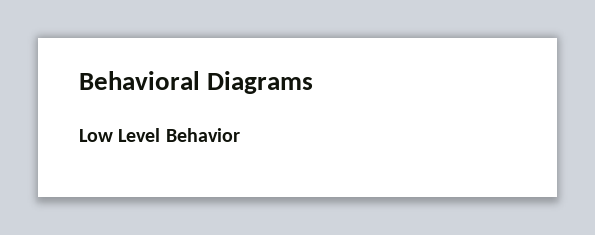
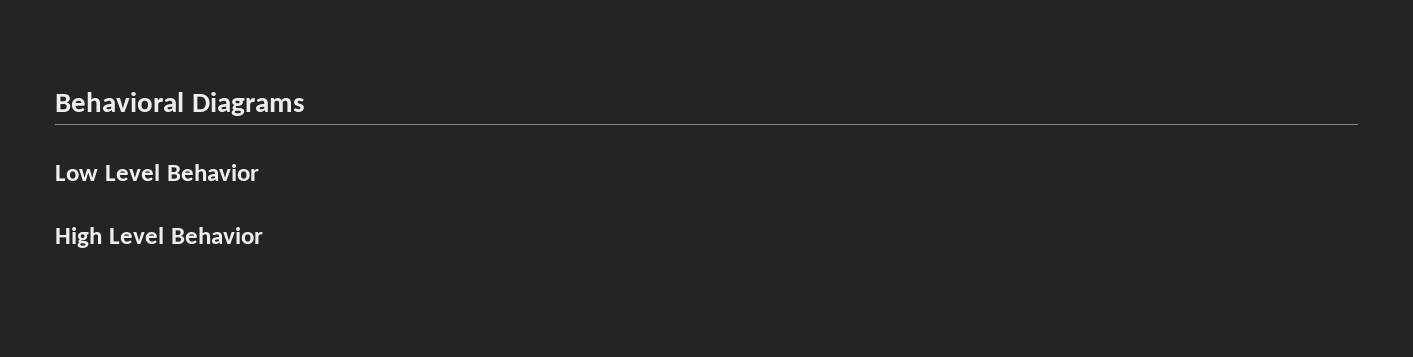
(240, 135) none -> [55,227,263,248] // High Level Behavior

